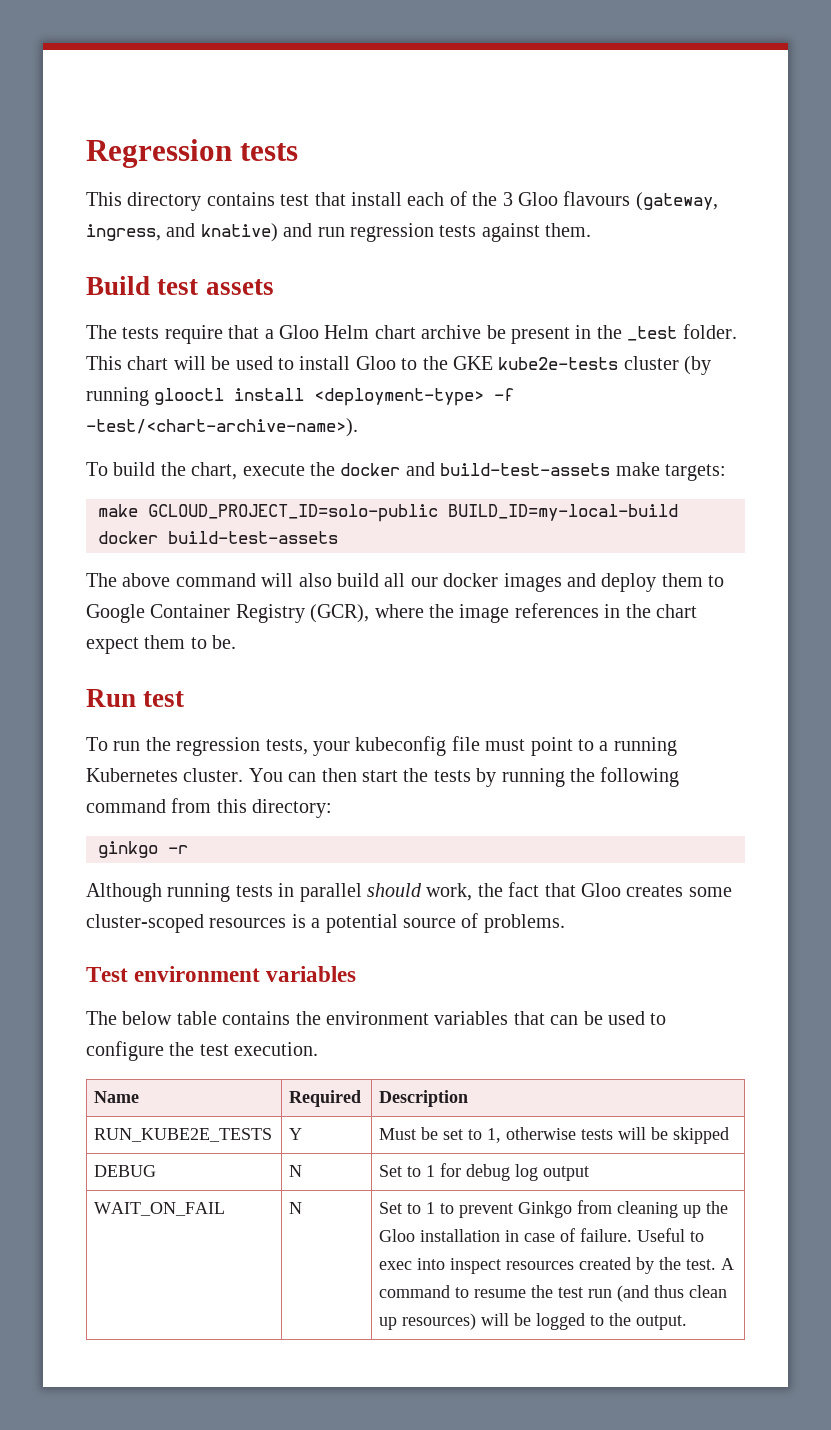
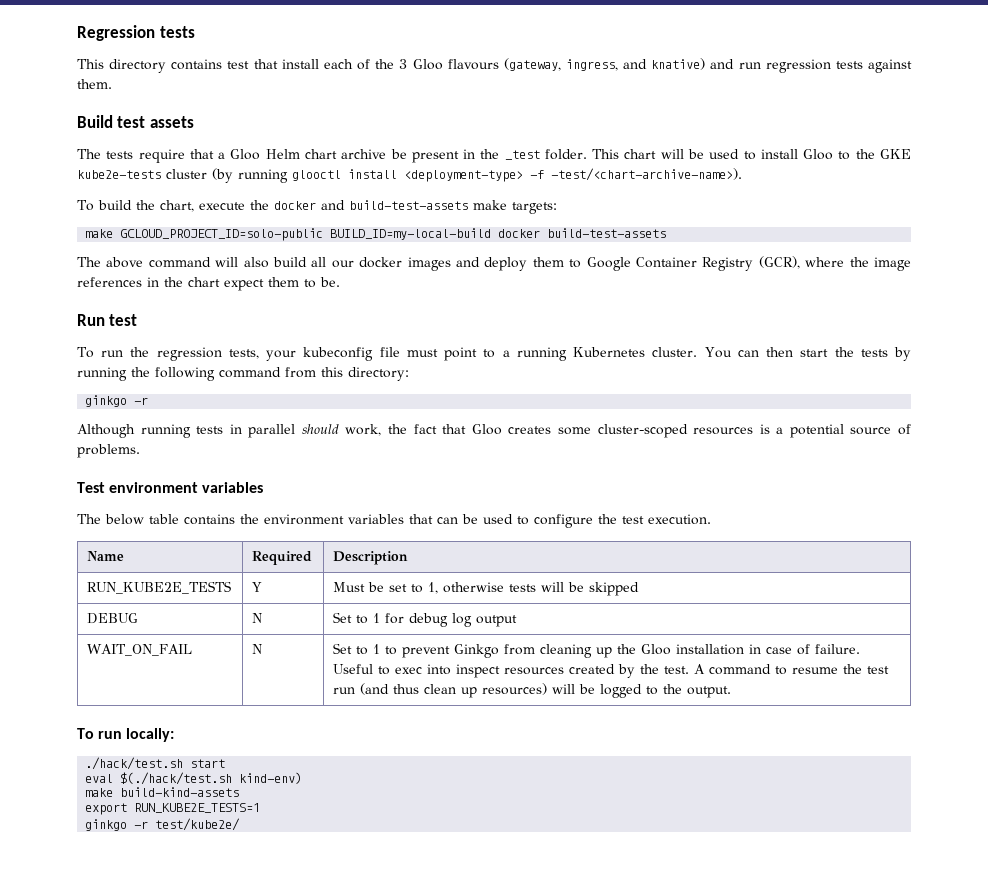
(688, 1322) none -> [77,728,175,742] [85,757,226,770] [85,772,303,785] [85,787,240,797] [85,803,261,815] [85,818,241,831] // To run locally: // ./hack/test.sh start // eval $(./hack/test.sh kind-env) // make build-kind-assets // export RUN_KUBE2E_TESTS=1 // ginkgo -r test/kube2e/

